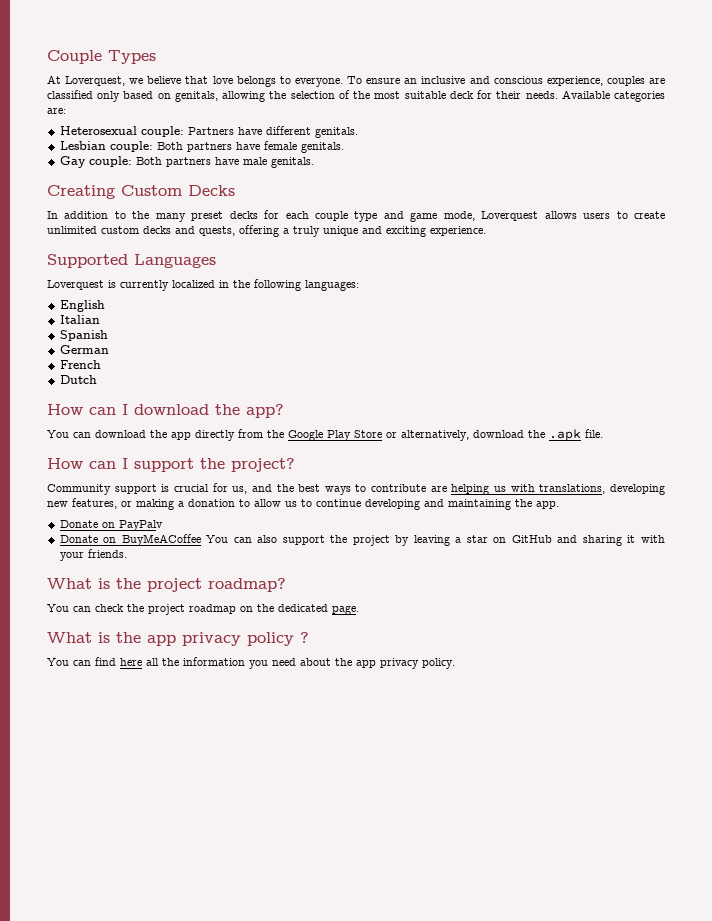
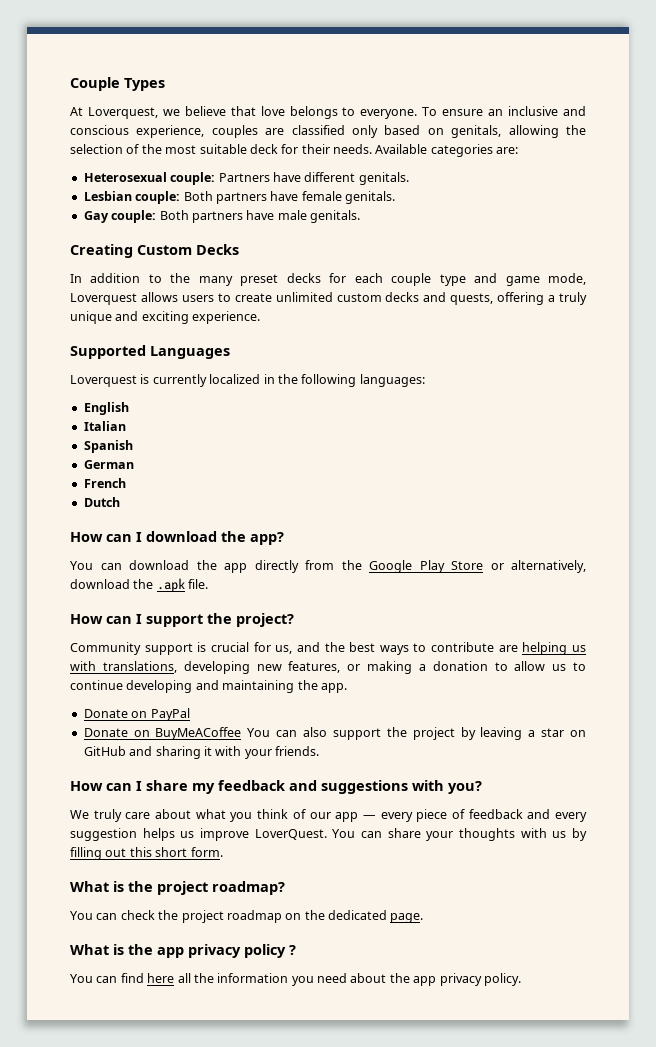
[118,520,163,531] PayPalv -> [150,708,190,721] PayPal
(127, 553) none -> [70,780,482,794] [70,809,587,822] [70,828,588,841] [70,847,223,860] // How can I share my feedback and suggestions with you? // We truly care about what you think of our app — every piece of feedback and every suggestion helps us improve LoverQuest. You can share your thoughts with us by filling out this short form.

